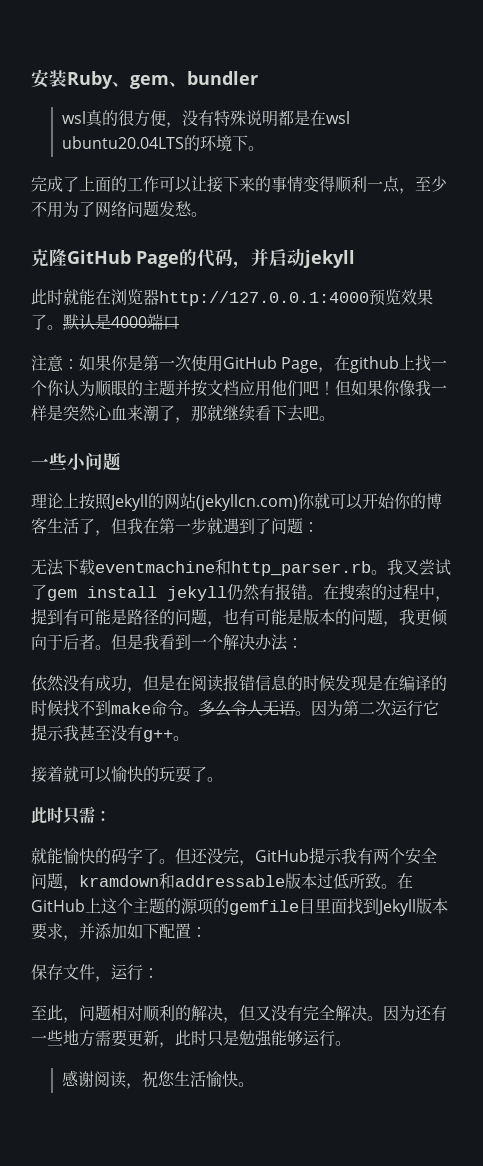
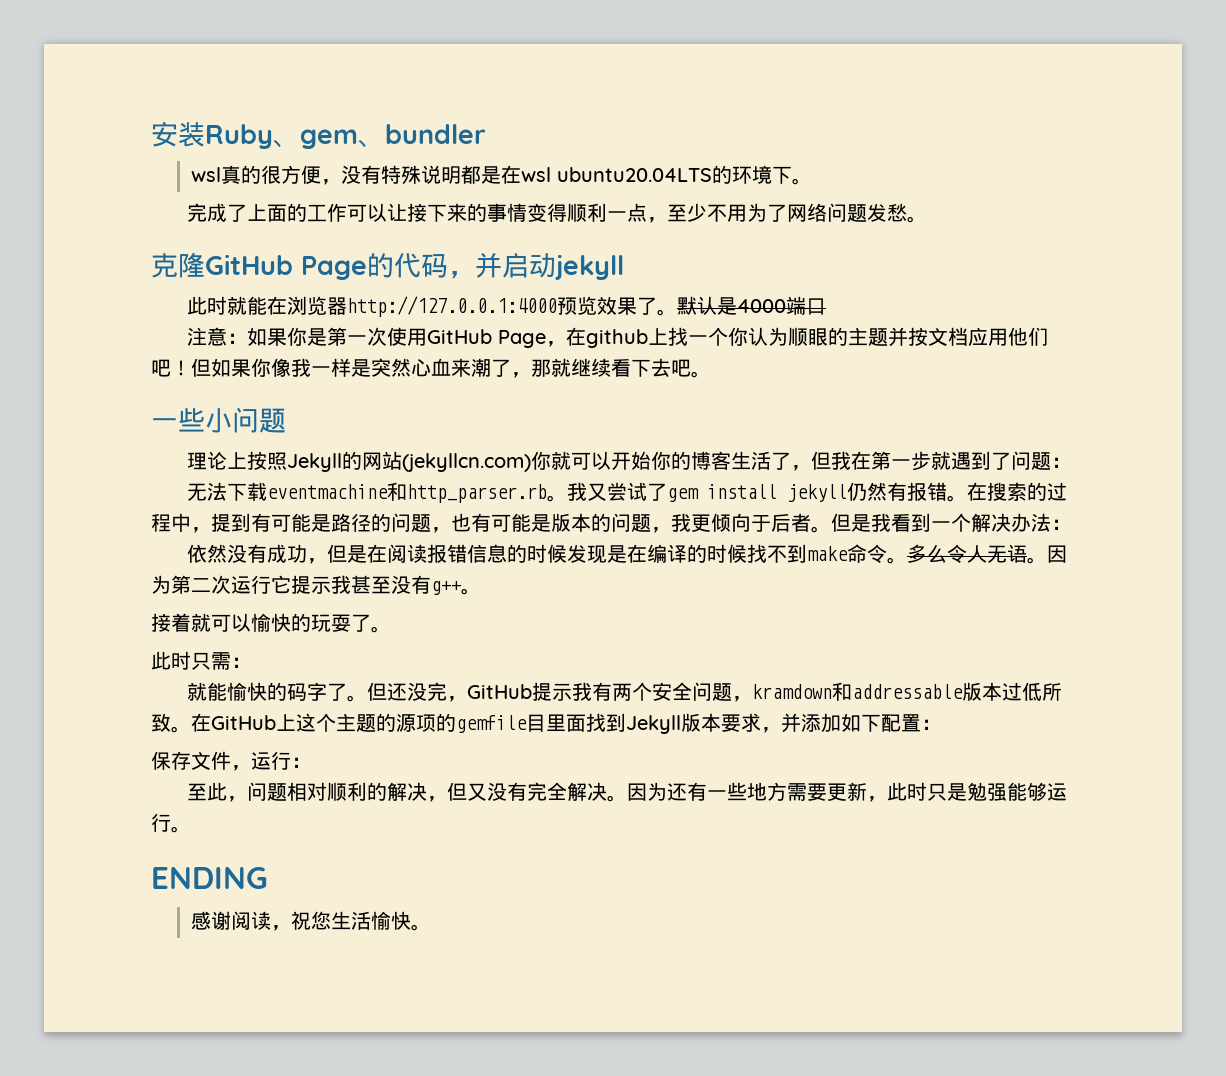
(351, 1043) none -> [151,867,268,889] // ENDING

